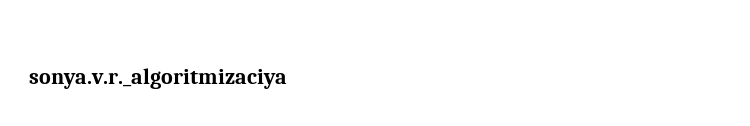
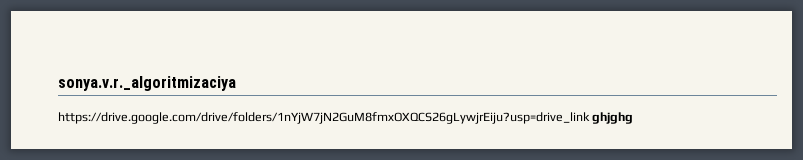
(287, 78) none -> [58,112,634,124] // https://drive.google.com/drive/folders/1nYjW7jN2GuM8fmxOXQCS26gLywjrEiju?usp=drive_link ghjghg

